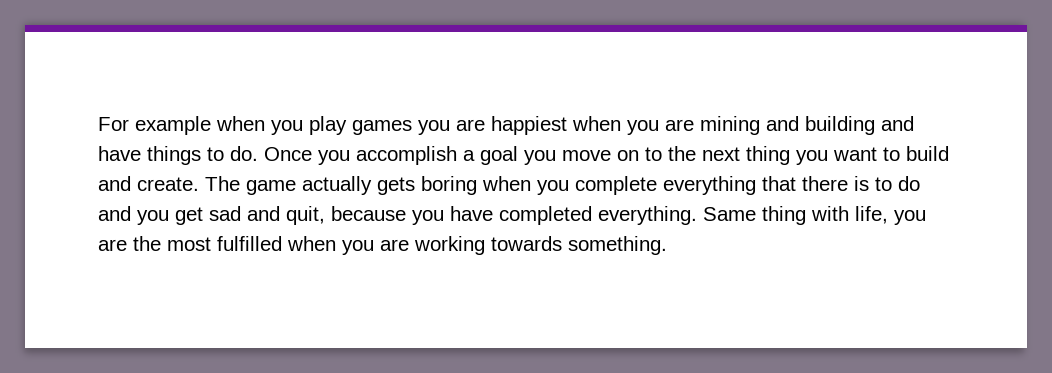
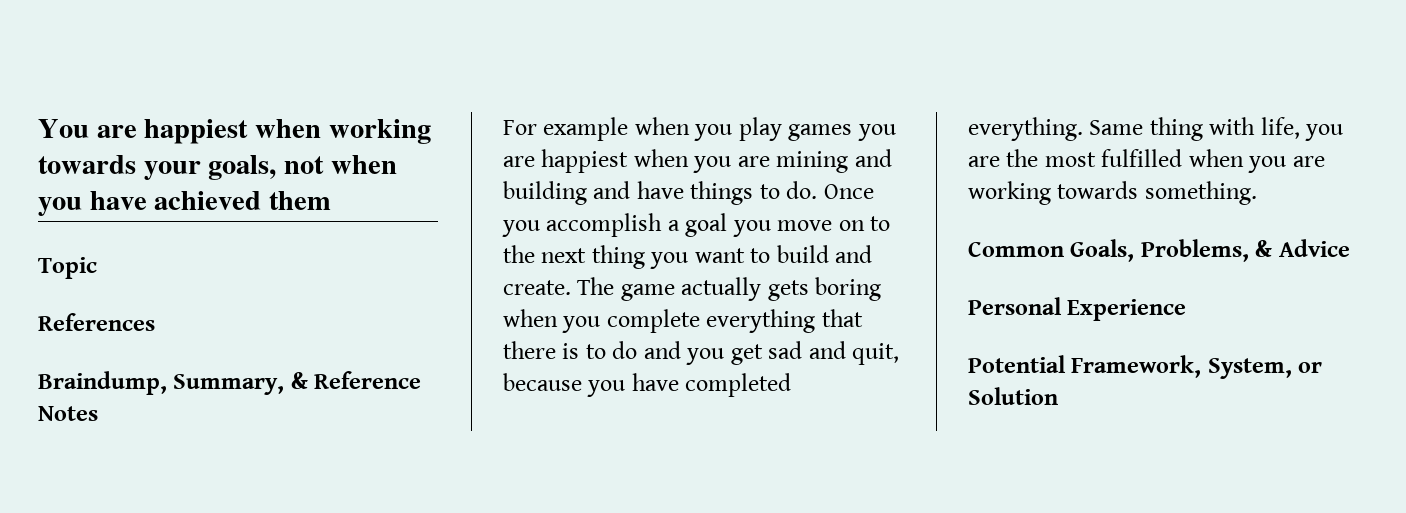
(98, 124) none -> [38,119,431,144] [38,155,397,180] [38,191,332,216] [38,257,97,279] [38,313,155,331] [38,371,422,395] [38,406,98,421] You are happiest when working towards your goals, not when you have achieved them // Topic // References // Braindump, Summary, & Reference Notes //
(667, 245) none -> [968,239,1350,262] [968,297,1187,321] [968,355,1323,379] [968,387,1058,405] // Common Goals, Problems, & Advice // Personal Experience // Potential Framework, System, or Solution

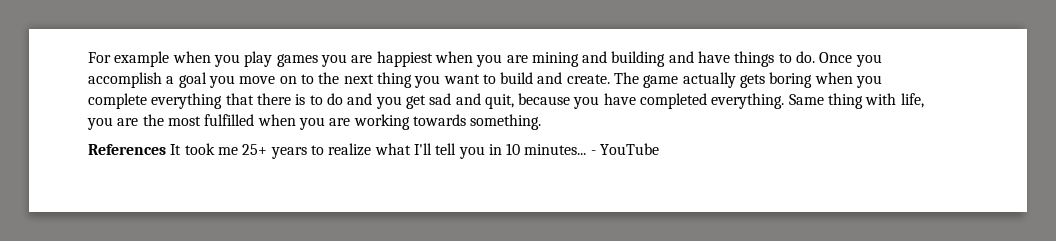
[38,119,431,144] [38,155,397,180] [38,191,332,216] [38,257,97,279] [38,313,155,331] [38,371,422,395] [38,406,98,421] You are happiest when working towards your goals, not when you have achieved them // Topic // References // Braindump, Summary, & Reference Notes // -> (88, 57) none
[968,239,1350,262] [968,297,1187,321] [968,355,1323,379] [968,387,1058,405] Common Goals, Problems, & Advice // Personal Experience // Potential Framework, System, or Solution -> [88,143,660,159] References It took me 25+ years to realize what I'll tell you in 10 minutes... - YouTube

